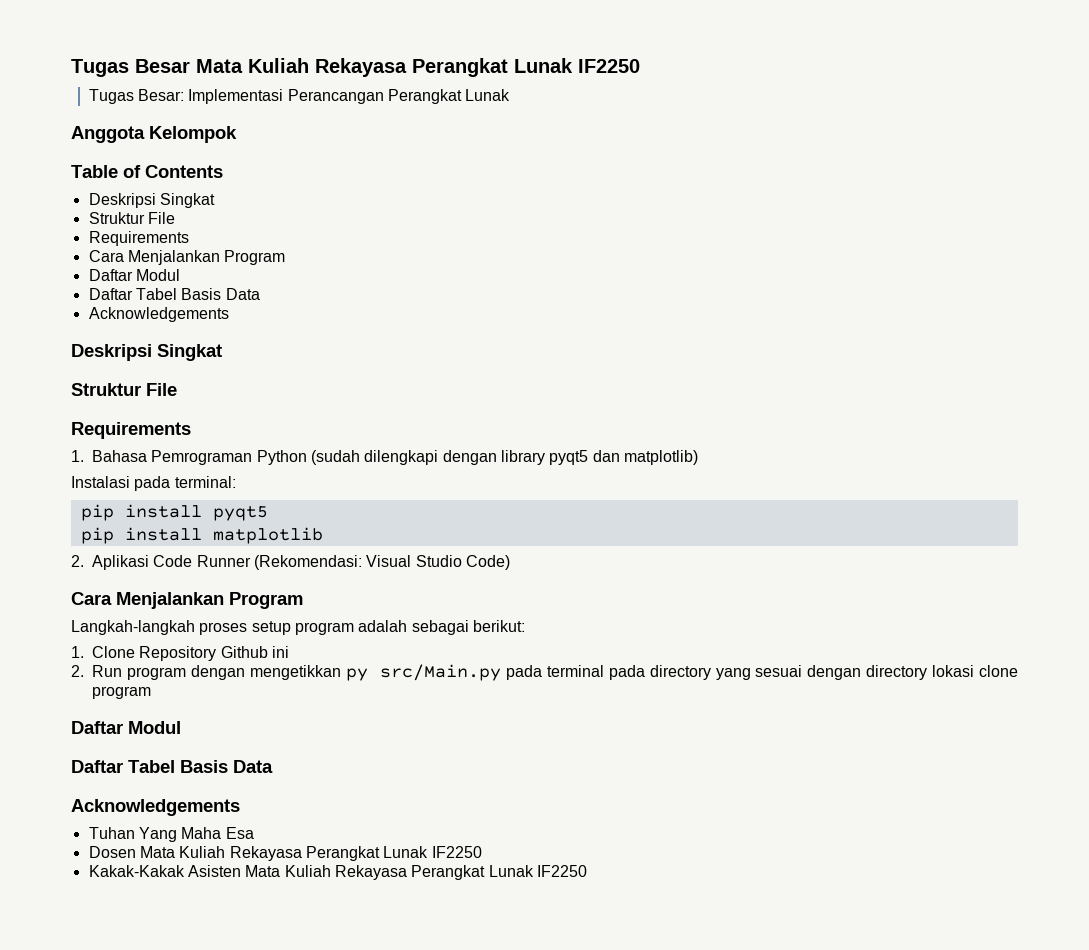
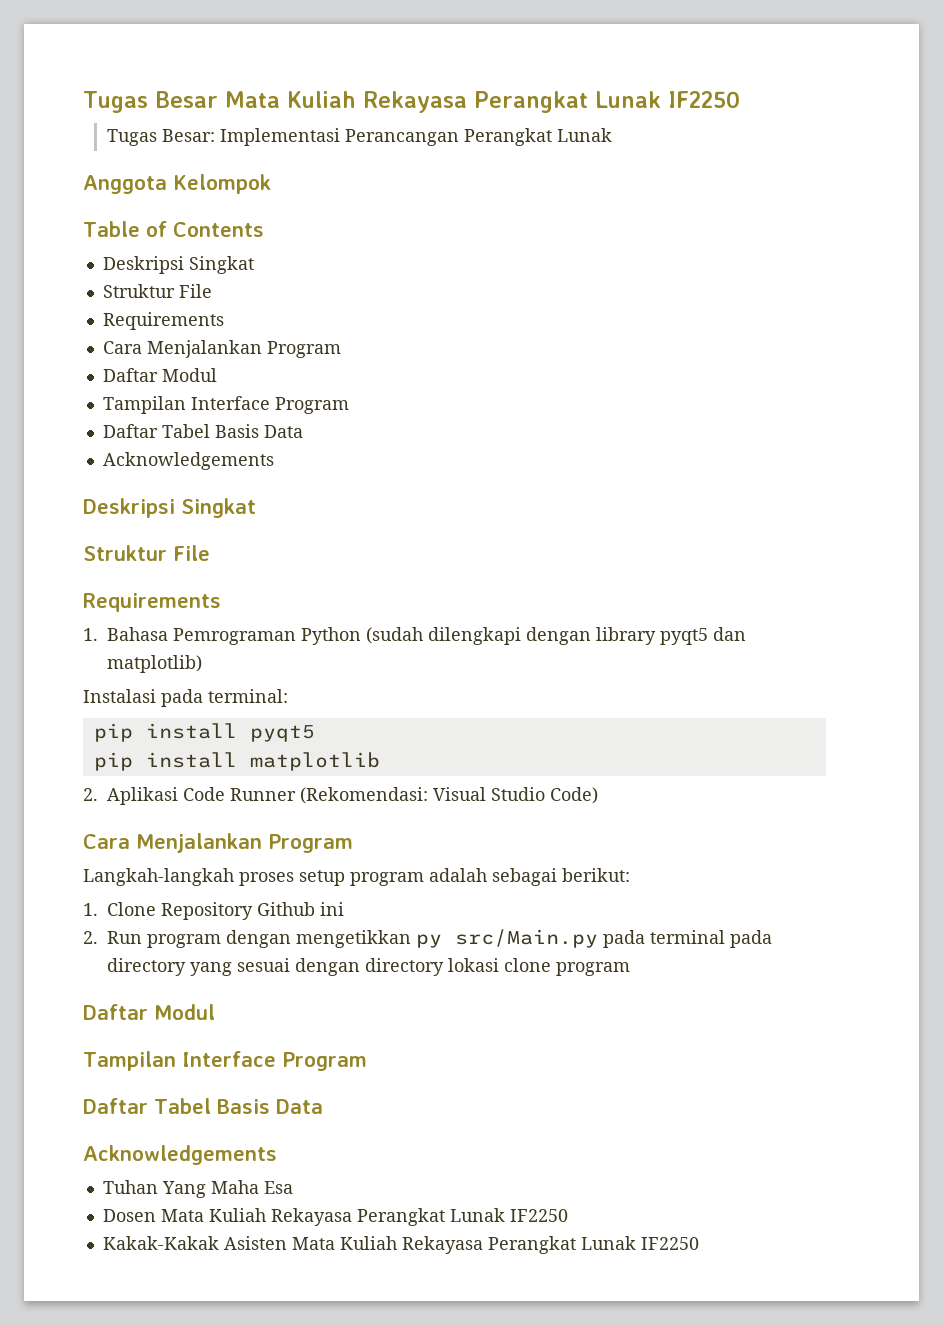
(180, 275) none -> [102,396,349,414] // Tampilan Interface Program
(181, 727) none -> [83,1051,367,1071] // Tampilan Interface Program

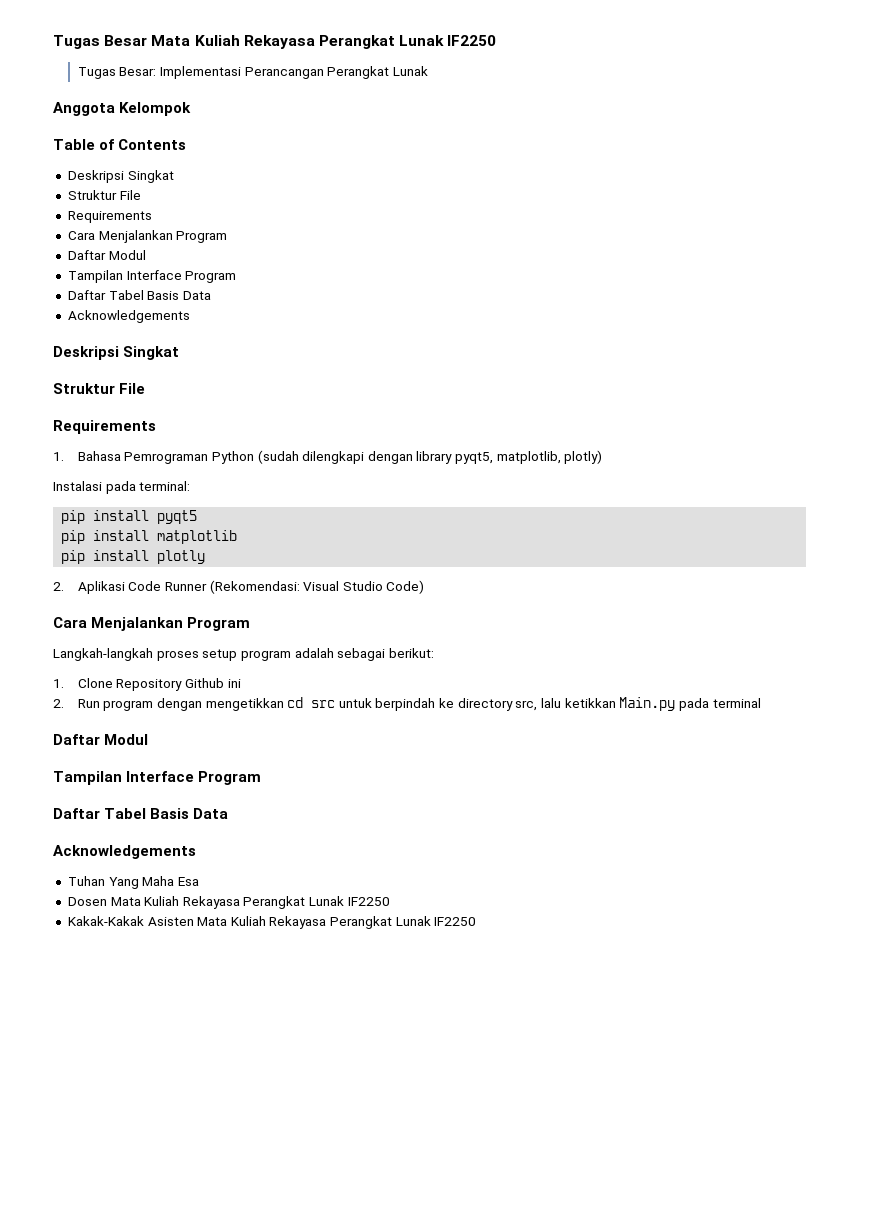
[660,627,746,645] [107,655,202,673] pyqt5 dan matplotlib) -> [455,450,603,464] pyqt5, matplotlib, plotly)
(380, 761) none -> [61,550,206,564] // pip install plotly
[416,929,772,948] [107,958,630,976] py src/Main.py pada terminal pada directory yang sesuai dengan directory lokasi clone program -> [287,697,761,711] cd src untuk berpindah ke directory src, lalu ketikkan Main.py pada terminal

